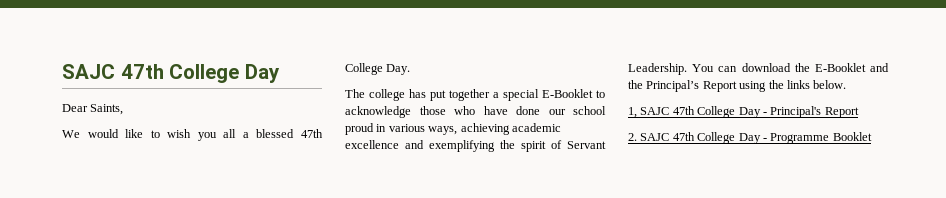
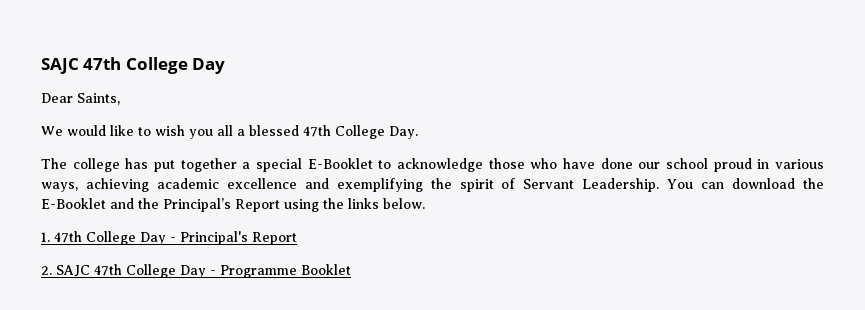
[628,107,670,118] 1, SAJC -> [41,232,50,242] 1.

